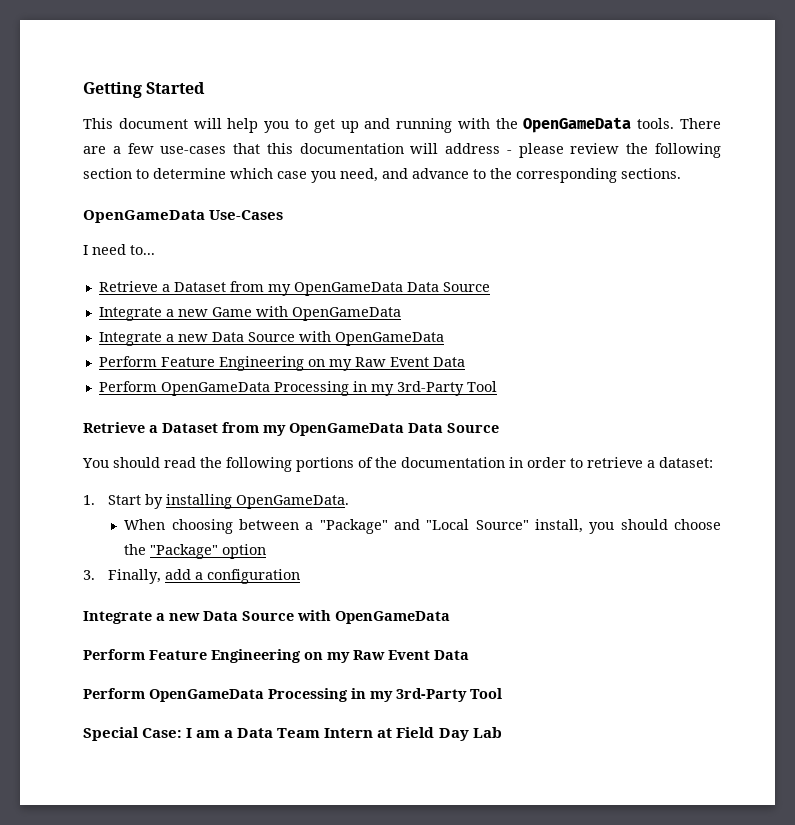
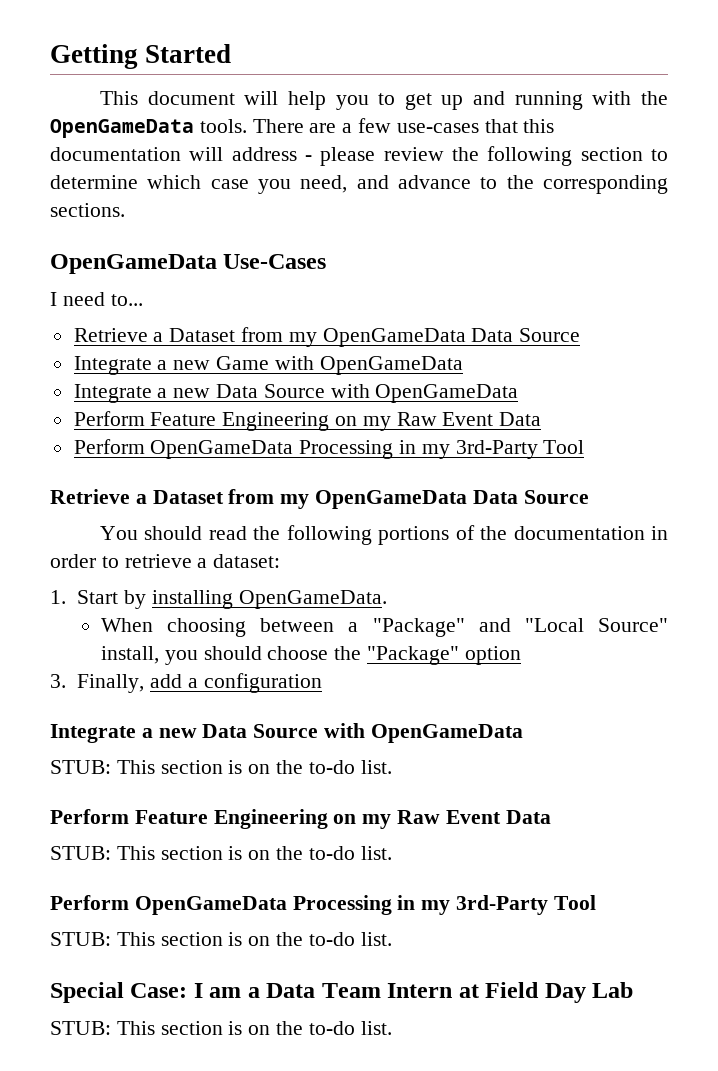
[83,649,469,663] [83,688,502,702] // Perform Feature Engineering on my Raw Event Data // Perform OpenGameData Processing in my 3rd-Party Tool -> [50,760,392,774] [50,809,551,829] [50,846,392,860] [50,895,596,915] [50,932,392,946] // STUB: This section is on the to-do list. // Perform Feature Engineering on my Raw Event Data // STUB: This section is on the to-do list. // Perform OpenGameData Processing in my 3rd-Party Tool // STUB: This section is on the to-do list.
(502, 732) none -> [50,1021,392,1035] // STUB: This section is on the to-do list.

